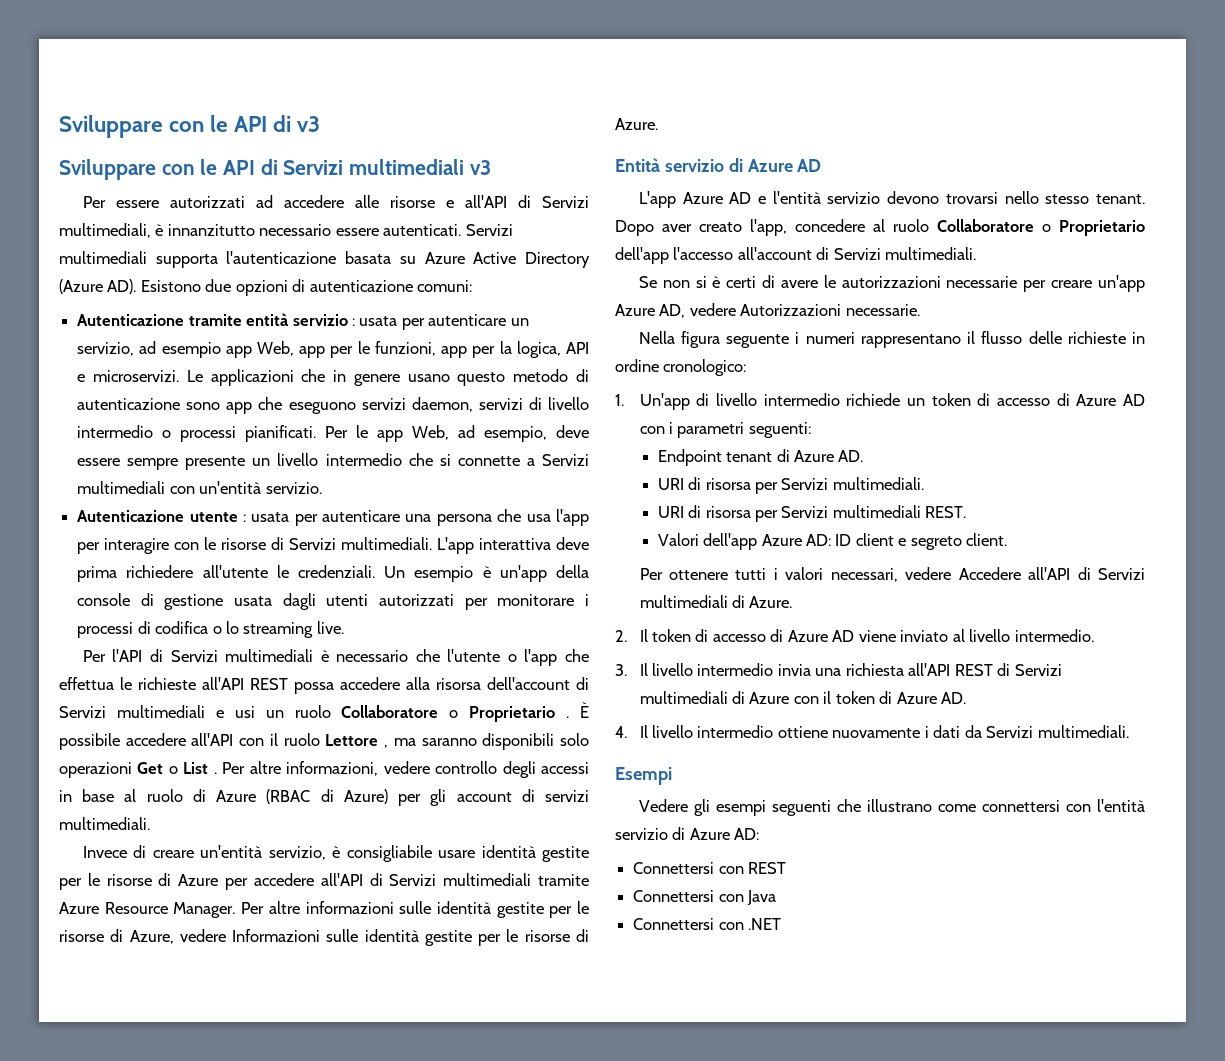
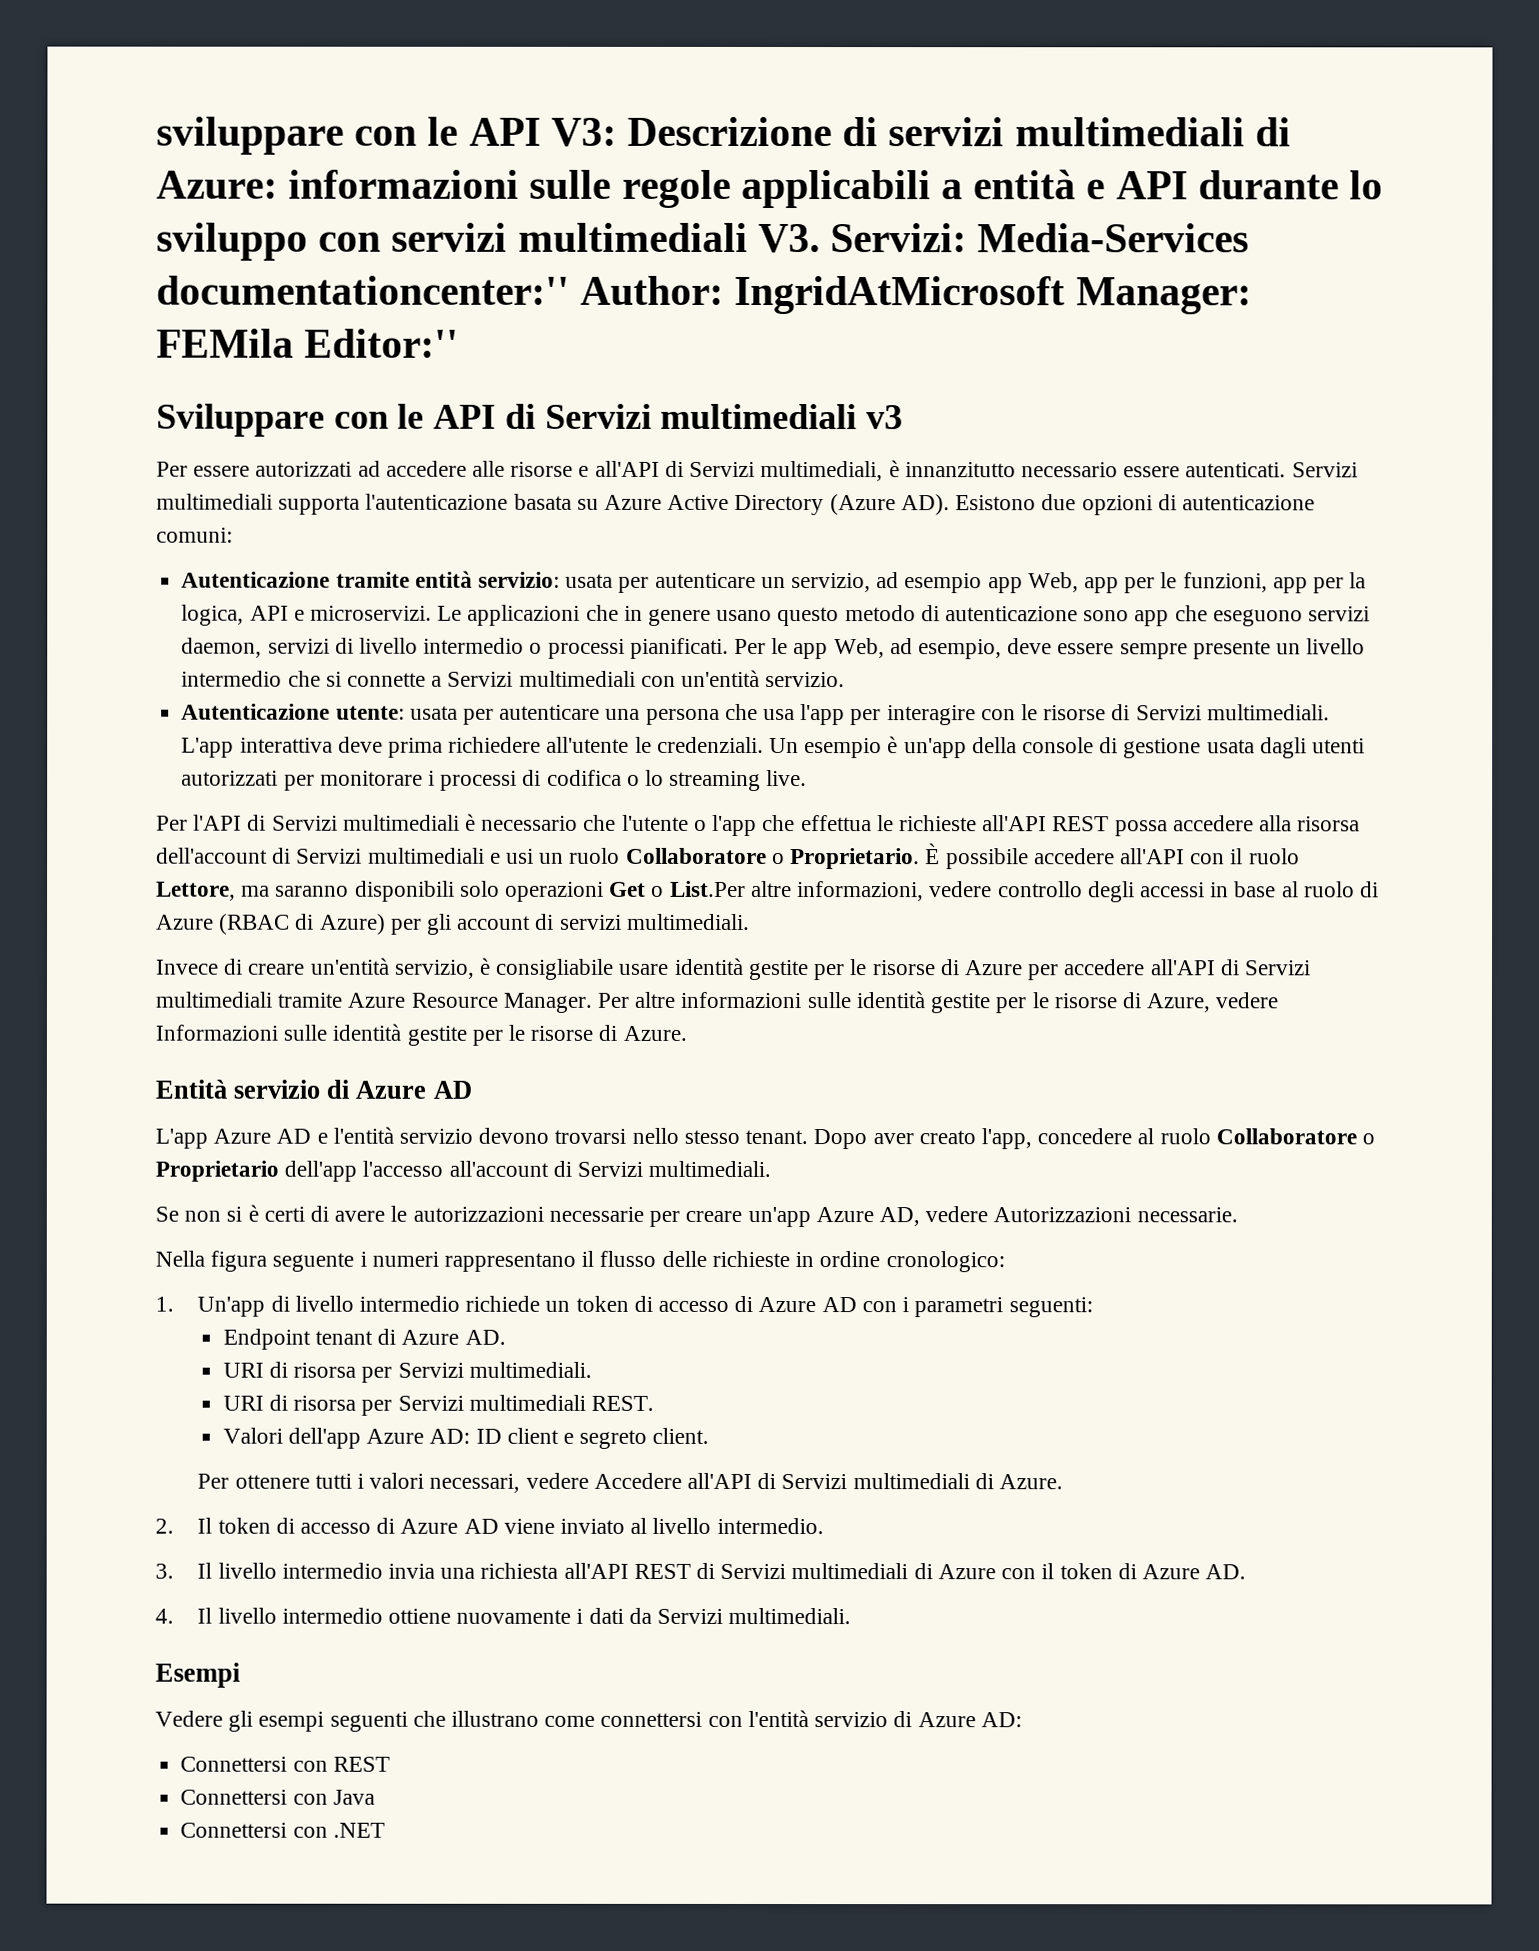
[59,115,321,138] Sviluppare con le API di v3 -> [156,116,1291,155] [156,169,1384,209] [156,222,1250,261] [156,275,1252,315] [156,328,460,358] sviluppare con le API V3: Descrizione di servizi multimediali di Azure: informazioni sulle regole applicabili a entità e API durante lo sviluppo con servizi multimediali V3. Servizi: Media-Services documentationcenter:'' Author: IngridAtMicrosoft Manager: FEMila Editor:''
[292,314,355,326] servizio : -> [477,571,560,588] servizio:
[189,512,246,522] utente : -> [335,705,405,720] utente:
[469,706,570,722] Proprietario . -> [790,848,921,870] Proprietario.
[325,734,389,748] Lettore , -> [156,881,236,901] Lettore,
[183,762,246,774] List . Per -> [669,880,746,897] List.Per

